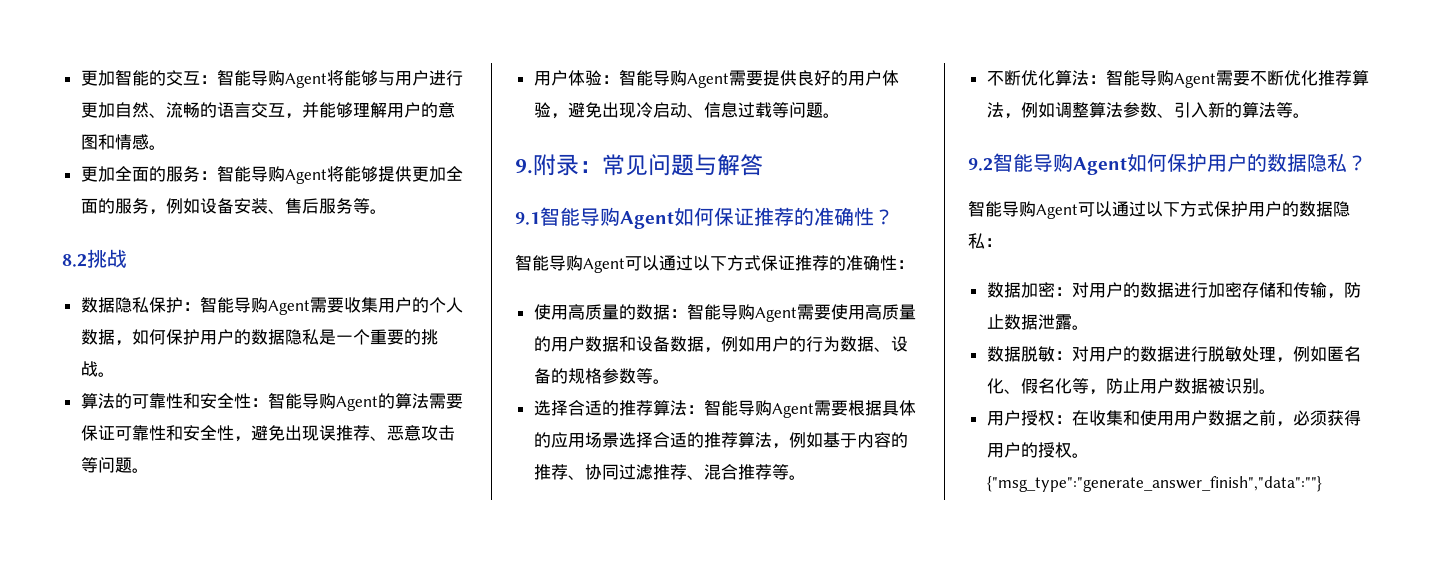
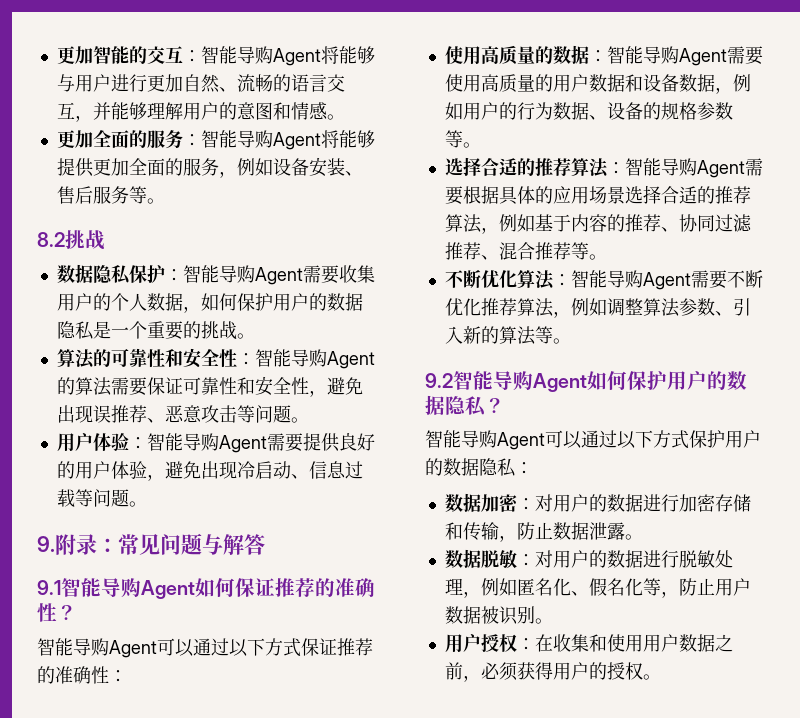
[986,476,1322,492] {"msg_type":"generate_answer_finish","data":""} -> (661, 677) none

